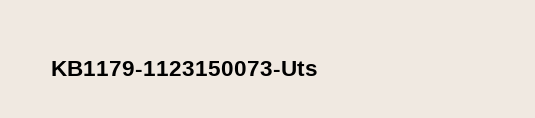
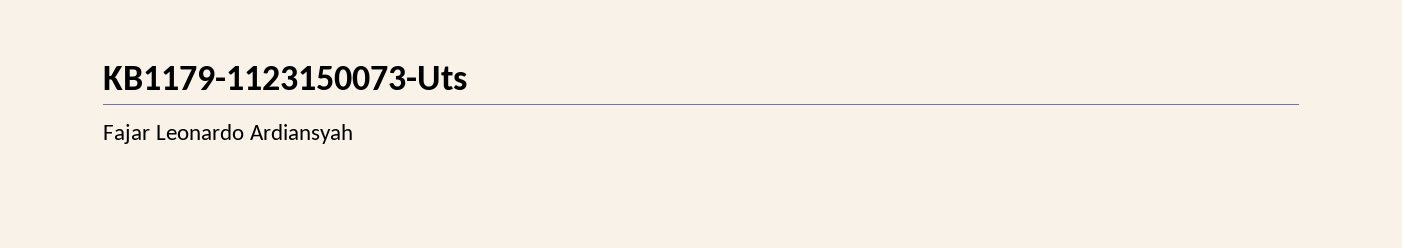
(318, 68) none -> [103,124,354,144] // Fajar Leonardo Ardiansyah

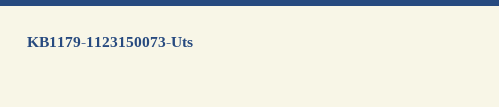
[103,124,354,144] // Fajar Leonardo Ardiansyah -> (193, 42) none

